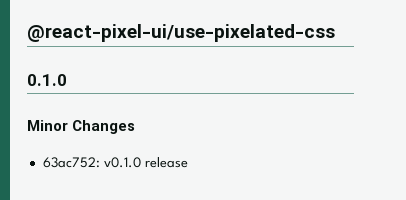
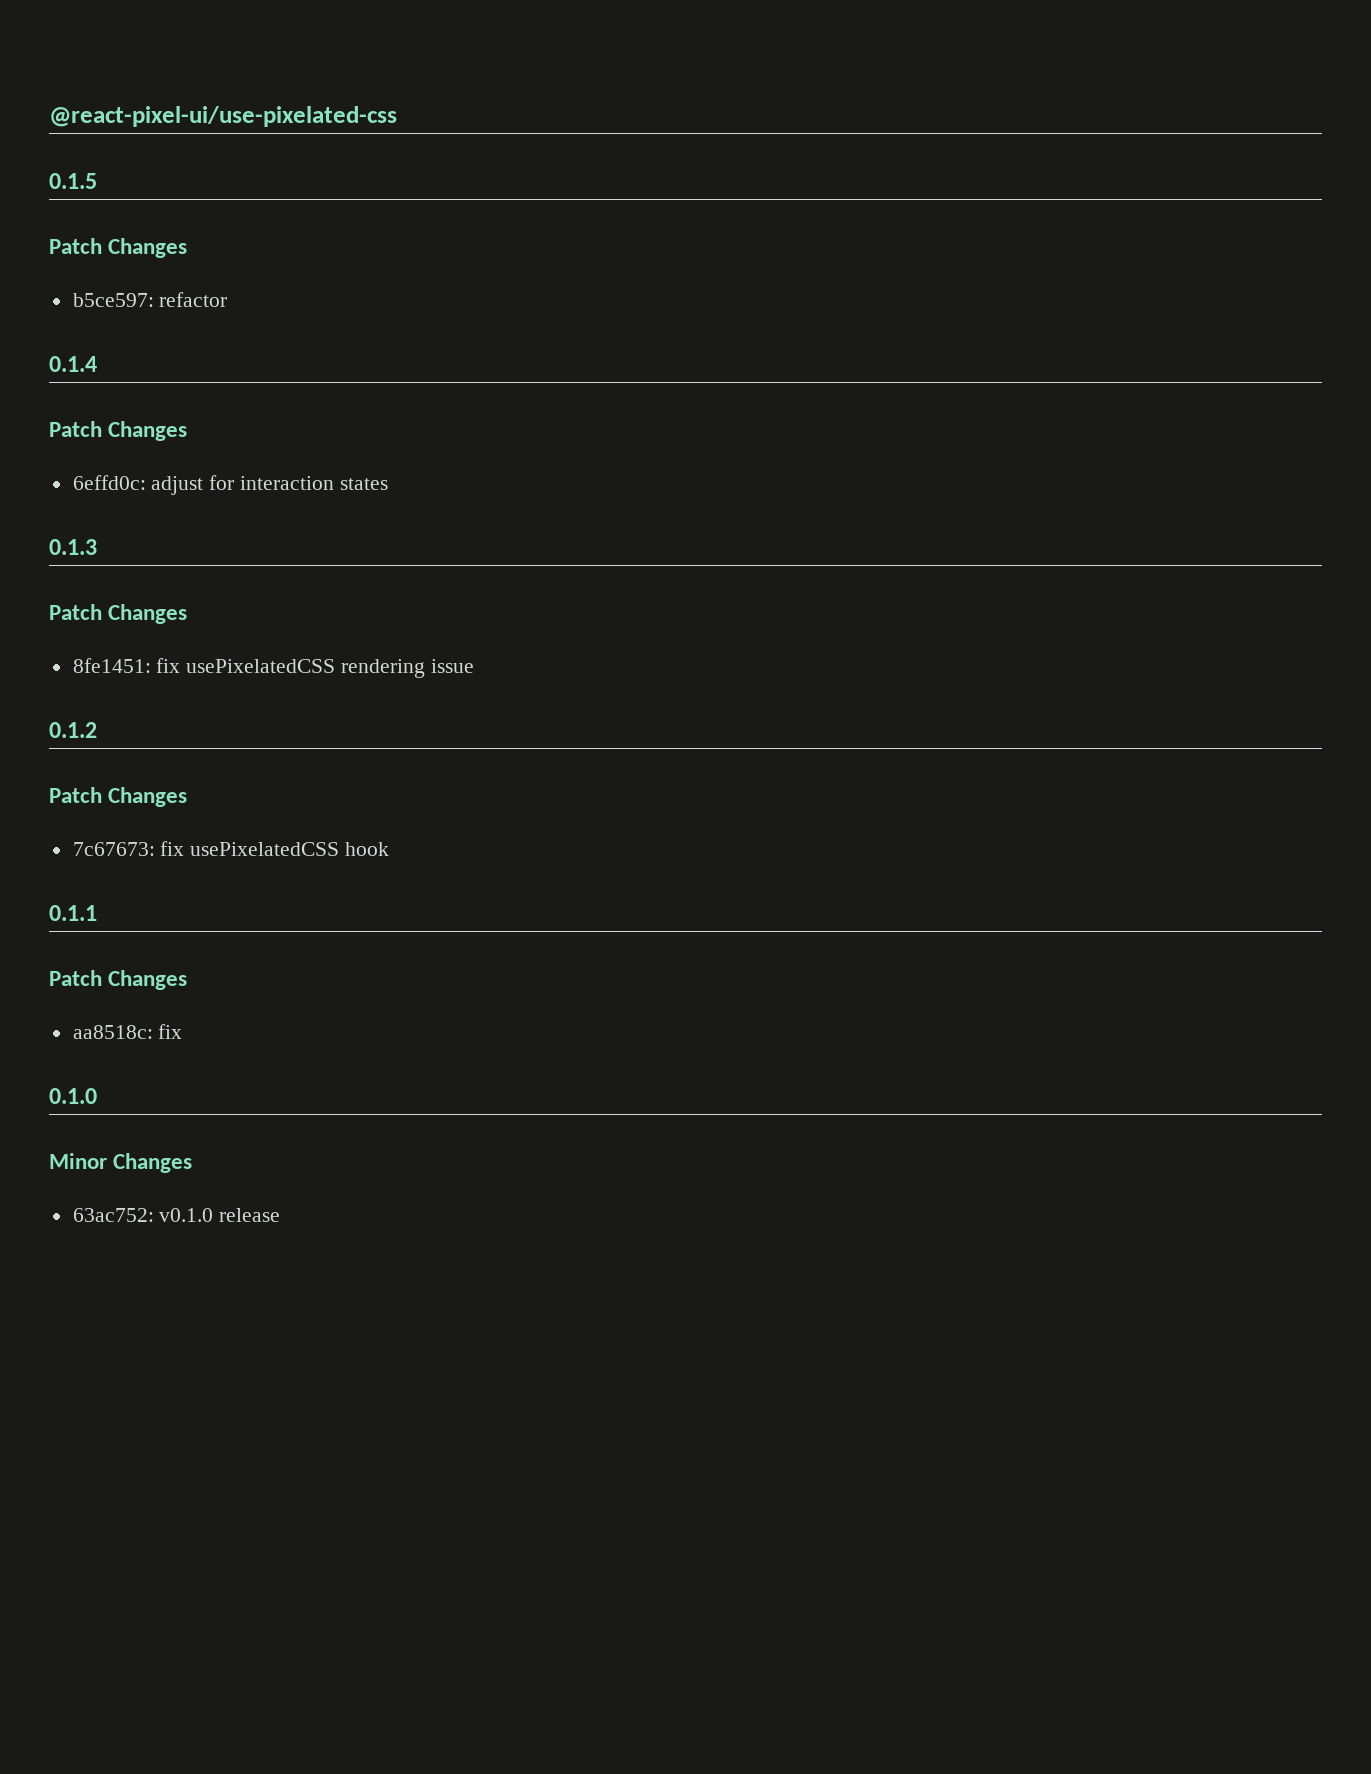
(335, 33) none -> [49,173,97,189] [49,238,188,258] [72,292,228,307] [49,356,97,372] [49,421,188,441] [72,475,388,495] [49,539,97,555] [49,604,188,624] [72,658,474,678] [49,722,97,738] [49,787,188,807] [72,841,390,856] [49,905,97,921] [49,970,188,990] [72,1024,183,1039] // 0.1.5 // Patch Changes // b5ce597: refactor // 0.1.4 // Patch Changes // 6effd0c: adjust for interaction states // 0.1.3 // Patch Changes // 8fe1451: fix usePixelatedCSS rendering issue // 0.1.2 // Patch Changes // 7c67673: fix usePixelatedCSS hook // 0.1.1 // Patch Changes // aa8518c: fix

